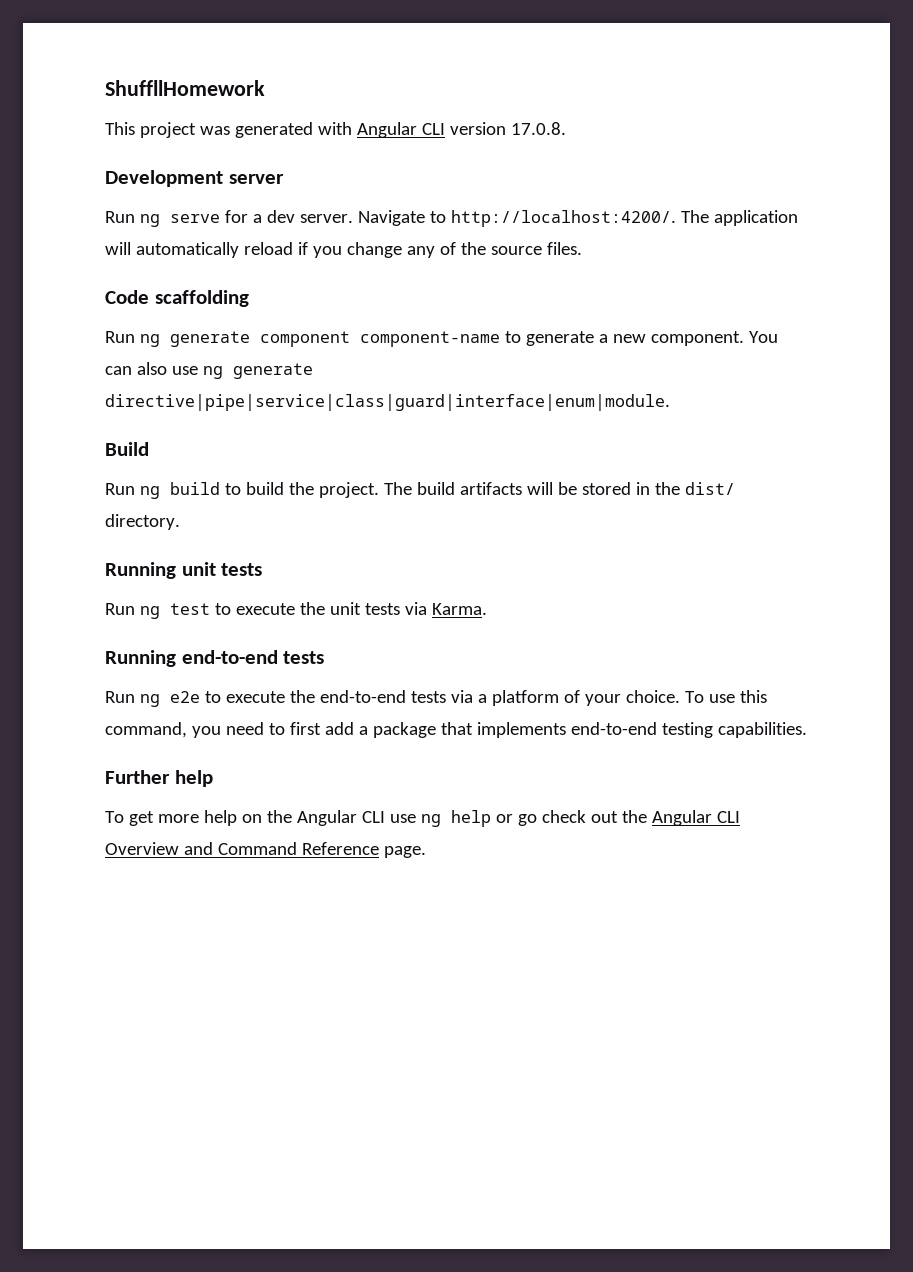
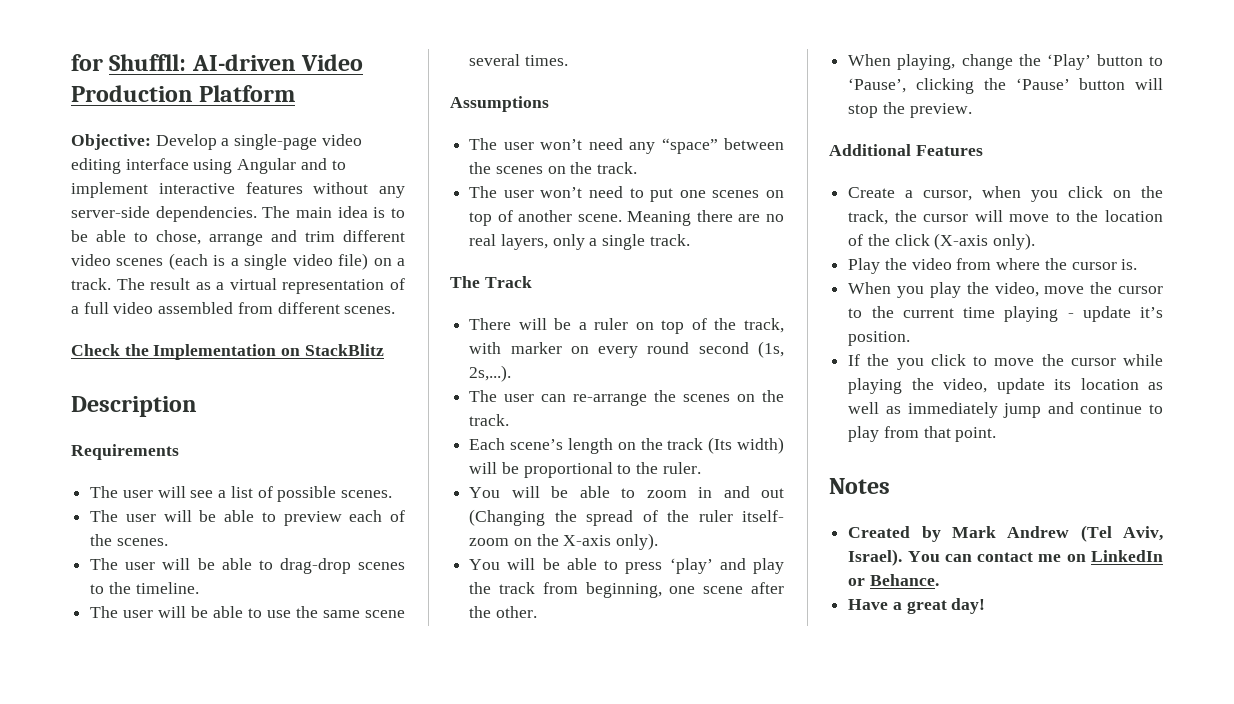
[105,80,265,96] [105,122,566,138] [105,170,284,187] [105,210,798,227] [105,242,582,258] [105,290,249,307] [105,331,778,347] [105,362,313,379] [105,394,670,411] [105,442,149,456] [105,482,735,499] [105,514,180,530] [105,562,263,579] [105,602,487,619] [105,650,325,667] [105,690,767,707] [105,722,807,738] [105,770,213,787] [105,810,740,827] [105,842,426,858] ShuffllHomework // This project was generated with Angular CLI version 17.0.8. // Development server // Run ng serve for a dev server. Navigate to http://localhost:4200/. The application will automatically reload if you change any of the source files. // Code scaffolding // Run ng generate component component-name to generate a new component. You can also use ng generate directive|pipe|service|class|guard|interface|enum|module. // Build // Run ng build to build the project. The build artifacts will be stored in the dist/ directory. // Running unit tests // Run ng test to execute the unit tests via Karma. // Running end-to-end tests // Run ng e2e to execute the end-to-end tests via a platform of your choice. To use this command, you need to first add a package that implements end-to-end testing capabilities. // Further help // To get more help on the Angular CLI use ng help or go check out the Angular CLI Overview and Command Reference page. -> [71,54,364,71] [71,85,296,102] [71,134,362,150] [71,158,346,174] [71,182,405,198] [71,206,406,222] [71,230,405,246] [71,253,405,270] [71,278,405,294] [71,302,396,314] [71,344,384,360] [71,396,197,417] [71,444,179,460] [90,486,393,502] [90,510,405,526] [90,534,168,546] [90,558,405,574] [90,582,199,594] [90,606,406,618] [469,54,568,66] [450,96,549,112] [469,138,784,154] [469,162,638,174] [469,186,784,202] [469,210,784,226] [469,234,690,250] [450,276,532,288] [469,318,784,334] [469,341,784,358] [469,365,512,382] [469,390,784,406] [469,414,510,426] [469,437,784,454] [469,462,701,478] [469,486,784,498] [469,509,784,526] [469,533,659,550] [469,558,784,574] [469,582,784,598] [469,606,537,618] [848,54,1163,70] [848,78,1163,94] [848,102,972,118] [829,144,983,156] [848,186,1163,202] [848,210,1163,225] [848,233,1036,250] [848,258,1138,274] [848,282,1163,298] [848,306,1163,322] [848,331,911,346] [848,354,1163,370] [848,378,1163,394] [848,402,1163,418] [848,426,997,442] [829,478,890,494] [848,525,1163,542] [848,549,1163,566] [848,574,939,586] [848,598,986,614] for Shuffll: AI-driven Video Production Platform // Objective: Develop a single-page video editing interface using Angular and to implement interactive features without any server-side dependencies. The main idea is to be able to chose, arrange and trim different video scenes (each is a single video file) on a track. The result as a virtual representation of a full video assembled from different scenes. // Check the Implementation on StackBlitz // Description // Requirements // The user will see a list of possible scenes. // The user will be able to preview each of the scenes. // The user will be able to drag-drop scenes to the timeline. // The user will be able to use the same scene several times. // Assumptions // The user won’t need any “space” between the scenes on the track. // The user won’t need to put one scenes on top of another scene. Meaning there are no real layers, only a single track. // The Track // There will be a ruler on top of the track, with marker on every round second (1s, 2s,...). // The user can re-arrange the scenes on the track. // Each scene’s length on the track (Its width) will be proportional to the ruler. // You will be able to zoom in and out (Changing the spread of the ruler itself- zoom on the X-axis only). // You will be able to press ‘play’ and play the track from beginning, one scene after the other. // When playing, change the ‘Play’ button to ‘Pause’, clicking the ‘Pause’ button will stop the preview. // Additional Features // Create a cursor, when you click on the track, the cursor will move to the location of the click (X-axis only). // Play the video from where the cursor is. // When you play the video, move the cursor to the current time playing - update it’s position. // If the you click to move the cursor while playing the video, update its location as well as immediately jump and continue to play from that point. // Notes // Created by Mark Andrew (Tel Aviv, Israel). You can contact me on LinkedIn or Behance. // Have a great day!

